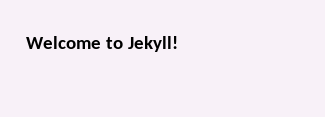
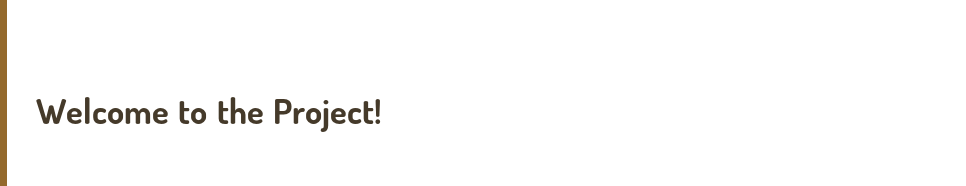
[128,36,179,52] Jekyll! -> [216,97,382,132] the Project!

